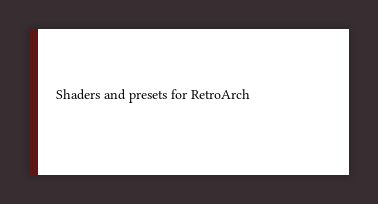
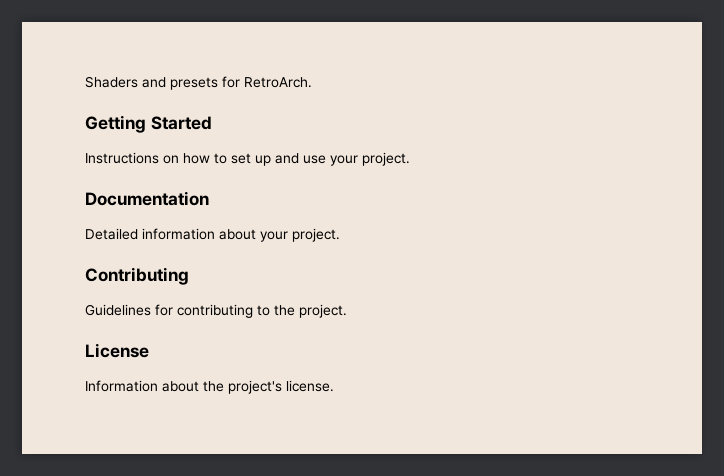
[191,89,250,99] RetroArch -> [244,77,312,88] [85,115,212,133] [85,152,410,166] [85,191,209,206] [85,228,340,242] [85,267,189,285] [85,304,347,318] [85,343,149,358] [85,380,334,394] RetroArch. // Getting Started // Instructions on how to set up and use your project. // Documentation // Detailed information about your project. // Contributing // Guidelines for contributing to the project. // License // Information about the project's license.

